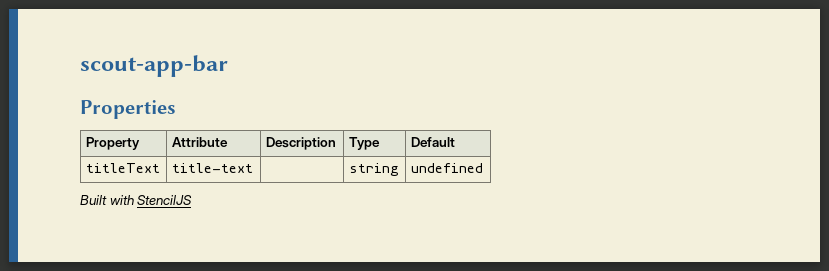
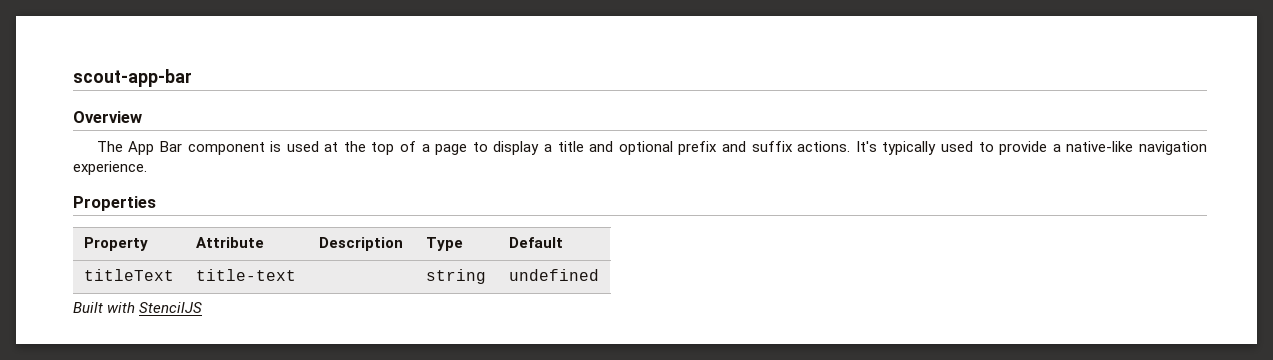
(228, 66) none -> [73,111,142,123] [96,141,1207,155] [73,161,147,175] // Overview // The App Bar component is used at the top of a page to display a title and optional prefix and suffix actions. It's typically used to provide a native-like navigation experience.

